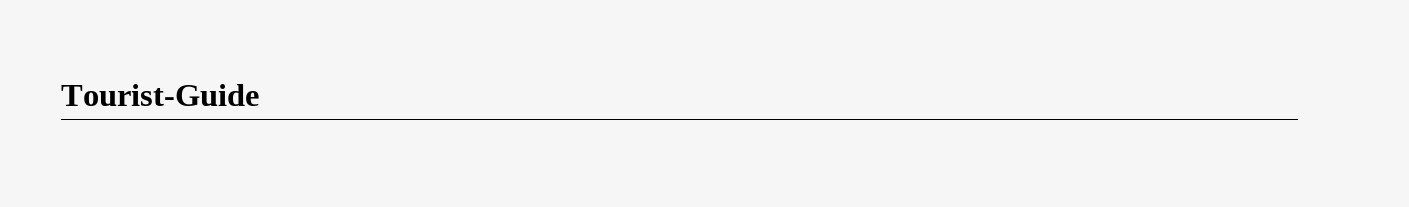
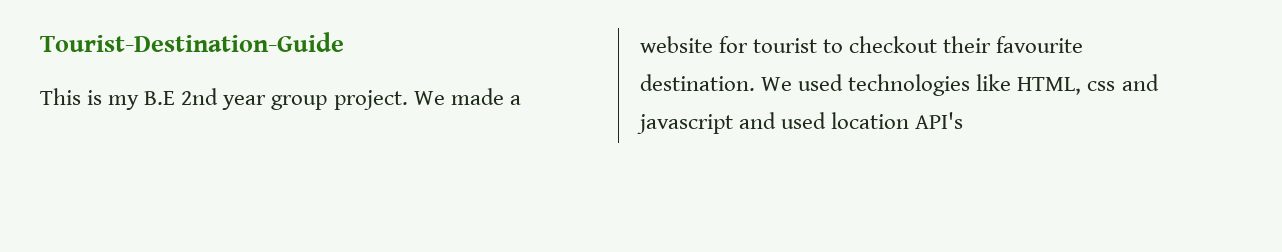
[61,84,259,106] Tourist-Guide -> [40,32,344,52] [40,88,521,110] [640,36,1084,53] [640,74,1159,96] [637,112,964,134] Tourist-Destination-Guide // This is my B.E 2nd year group project. We made a website for tourist to checkout their favourite destination. We used technologies like HTML, css and javascript and used location API's

